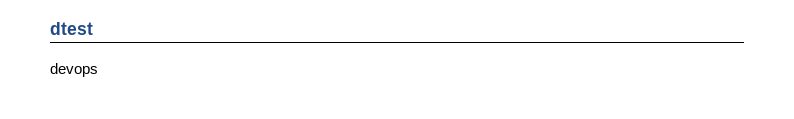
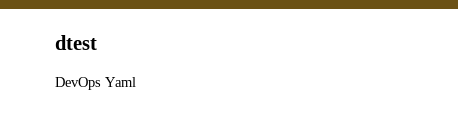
[50,63,98,77] devops -> [55,77,136,90] DevOps Yaml

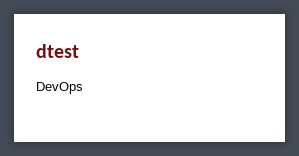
[105,77,136,87] Yaml -> (83, 88) none

